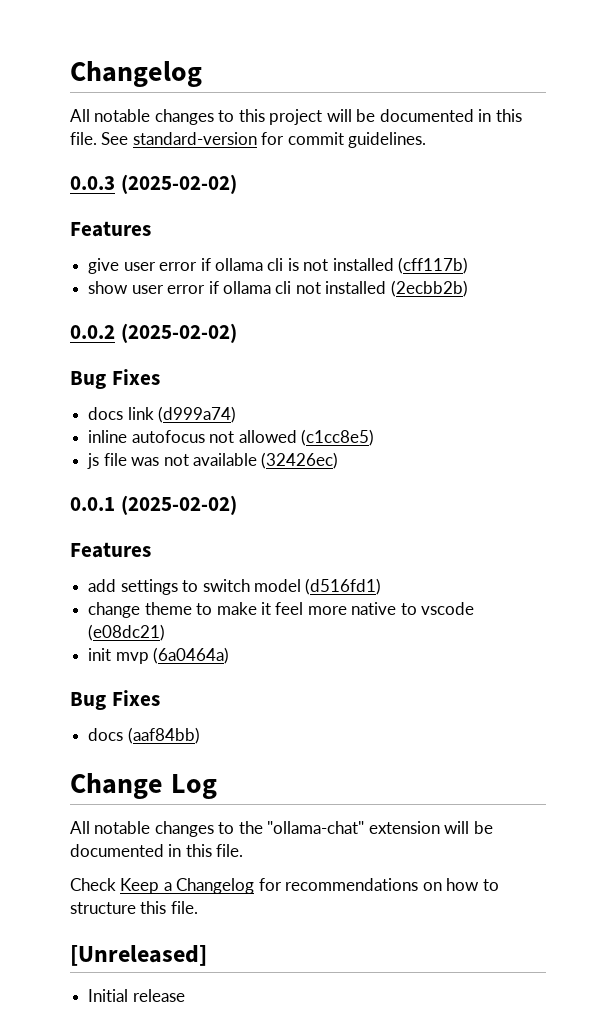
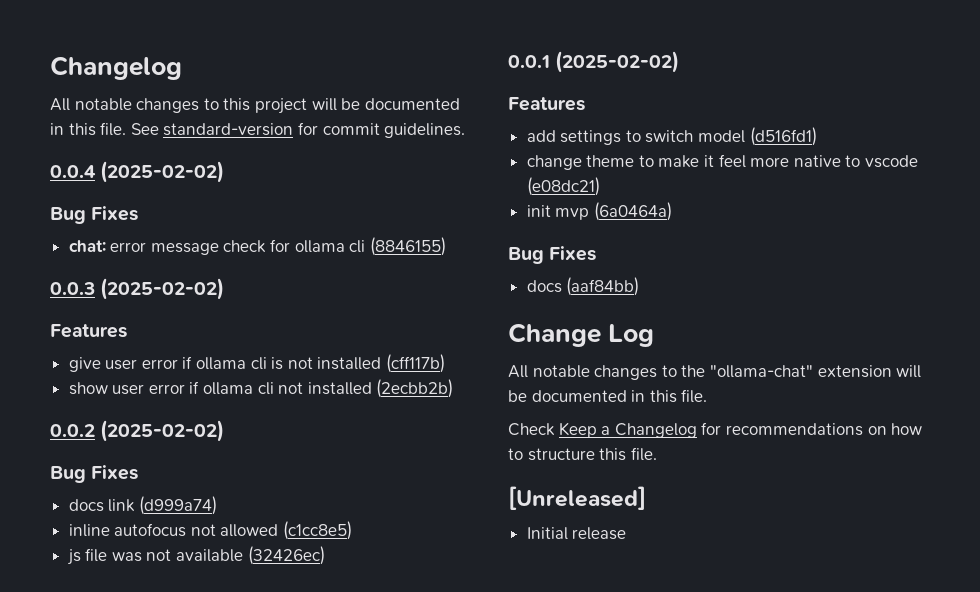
(427, 140) none -> [50,161,225,183] [50,206,139,224] [68,237,446,256] // 0.0.4 (2025-02-02) // Bug Fixes // chat: error message check for ollama cli (8846155)

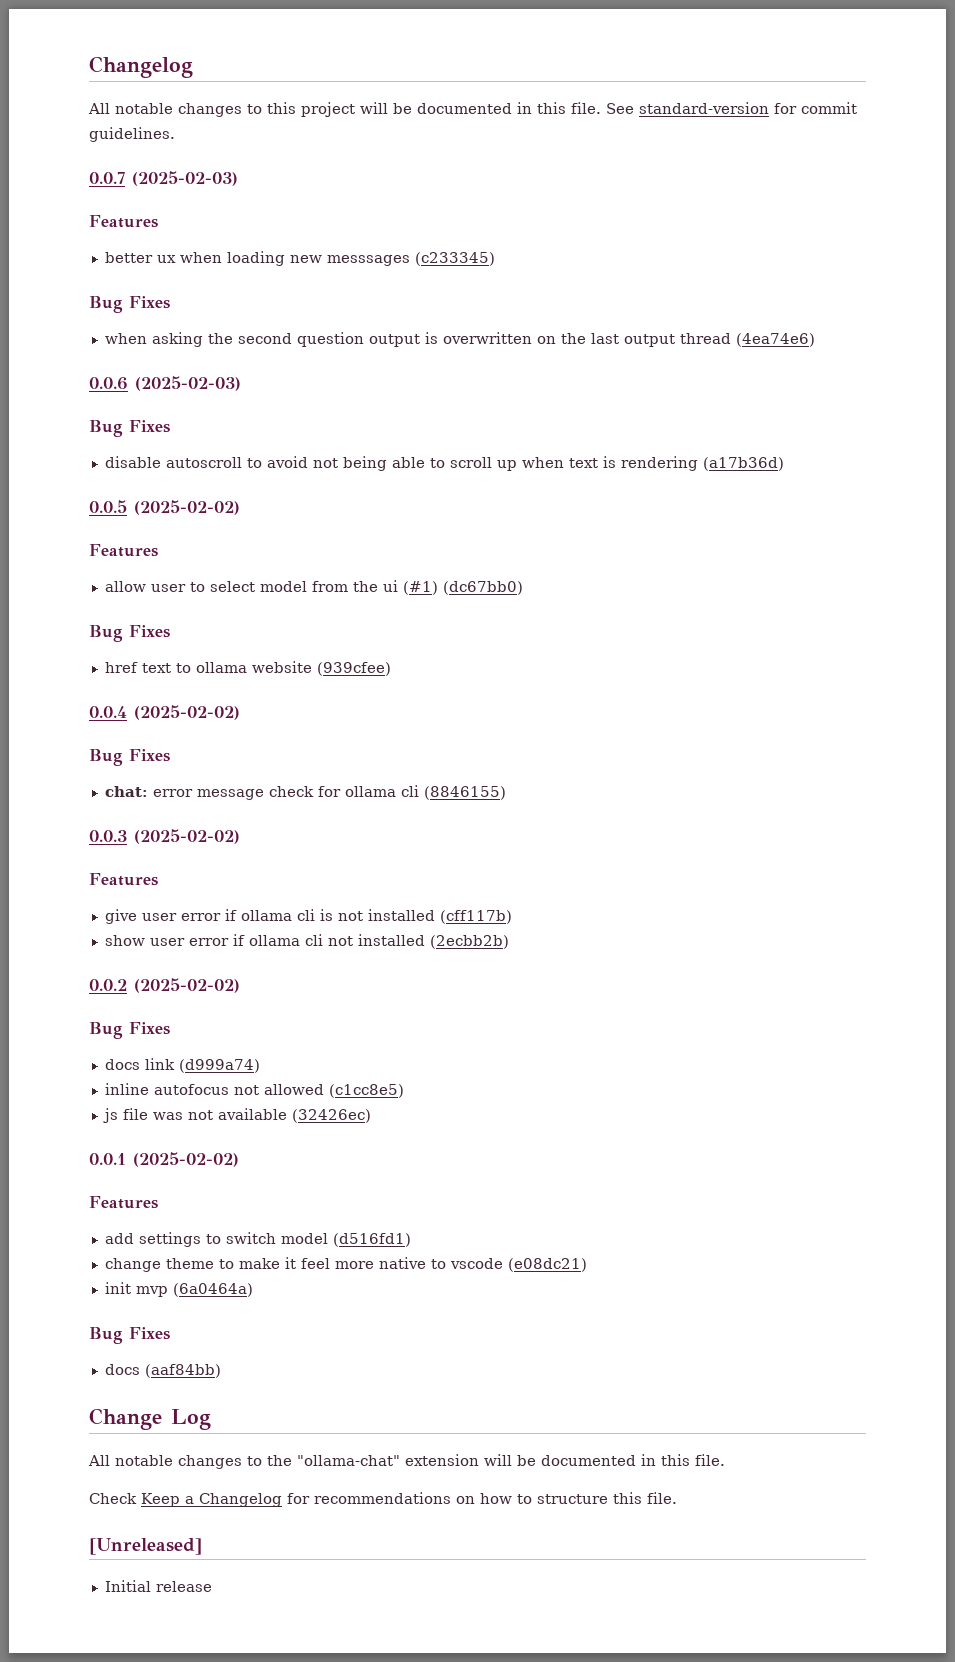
(466, 130) none -> [89,171,238,186] [89,215,158,228] [104,251,495,266] [89,296,170,313] [104,332,815,347] [89,376,241,391] [89,420,170,437] [104,456,784,471] [89,500,240,515] [89,544,158,557] [104,580,523,595] [89,625,170,642] [104,661,391,676] // 0.0.7 (2025-02-03) // Features // better ux when loading new messsages (c233345) // Bug Fixes // when asking the second question output is overwritten on the last output thread (4ea74e6) // 0.0.6 (2025-02-03) // Bug Fixes // disable autoscroll to avoid not being able to scroll up when text is rendering (a17b36d) // 0.0.5 (2025-02-02) // Features // allow user to select model from the ui (#1) (dc67bb0) // Bug Fixes // href text to ollama website (939cfee)

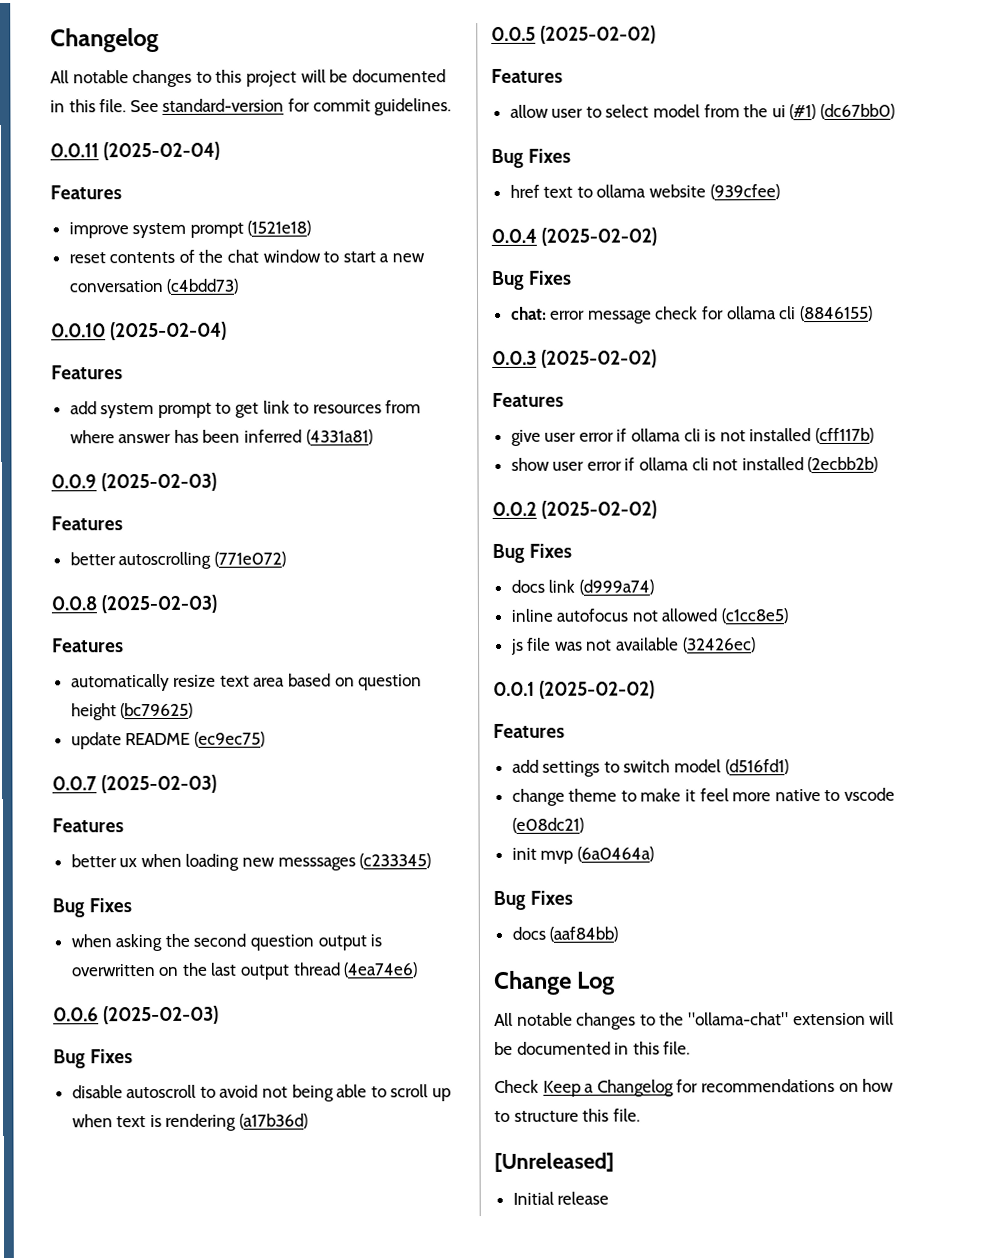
(175, 134) none -> [50,141,221,161] [50,185,122,200] [68,220,312,239] [68,249,426,264] [68,278,240,294] [51,321,228,341] [51,365,123,380] [69,400,422,419] [69,429,373,445] [51,472,218,492] [51,516,123,531] [69,551,286,570] [51,594,218,614] [52,638,124,653] [70,673,423,692] [70,702,194,721] [70,731,265,750] // 0.0.11 (2025-02-04) // Features // improve system prompt (1521e18) // reset contents of the chat window to start a new conversation (c4bdd73) // 0.0.10 (2025-02-04) // Features // add system prompt to get link to resources from where answer has been inferred (4331a81) // 0.0.9 (2025-02-03) // Features // better autoscrolling (771e072) // 0.0.8 (2025-02-03) // Features // automatically resize text area based on question height (bc79625) // update README (ec9ec75)

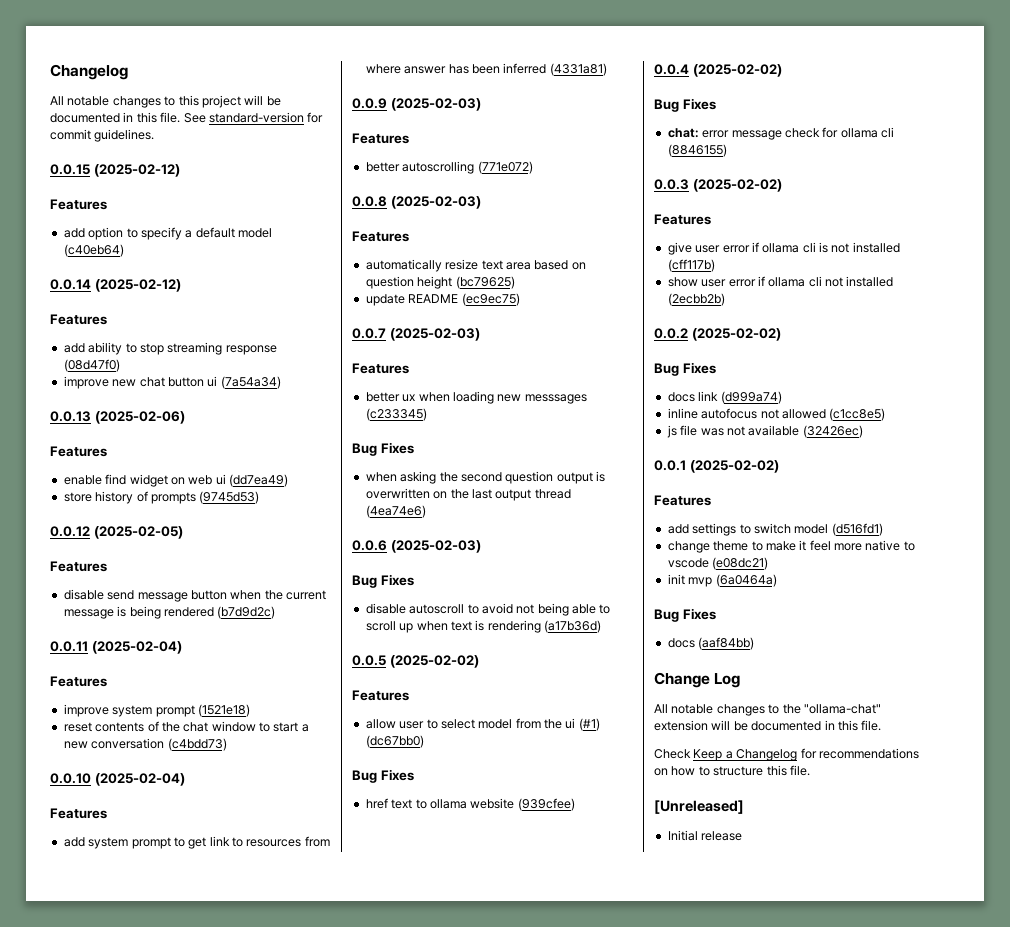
(452, 107) none -> [50,164,180,177] [50,199,107,210] [63,227,272,240] [63,244,124,257] [50,279,181,292] [50,314,107,325] [63,342,277,355] [63,359,120,372] [63,376,281,389] [50,411,185,424] [50,446,107,457] [63,474,288,487] [63,491,260,504] [50,526,183,539] [50,561,107,572] [63,589,326,602] [63,606,276,619] // 0.0.15 (2025-02-12) // Features // add option to specify a default model (c40eb64) // 0.0.14 (2025-02-12) // Features // add ability to stop streaming response (08d47f0) // improve new chat button ui (7a54a34) // 0.0.13 (2025-02-06) // Features // enable find widget on web ui (dd7ea49) // store history of prompts (9745d53) // 0.0.12 (2025-02-05) // Features // disable send message button when the current message is being rendered (b7d9d2c)

